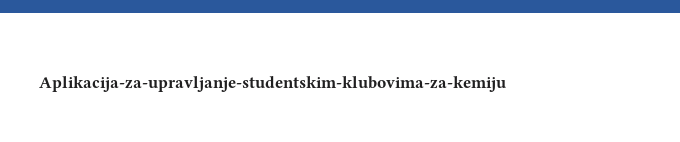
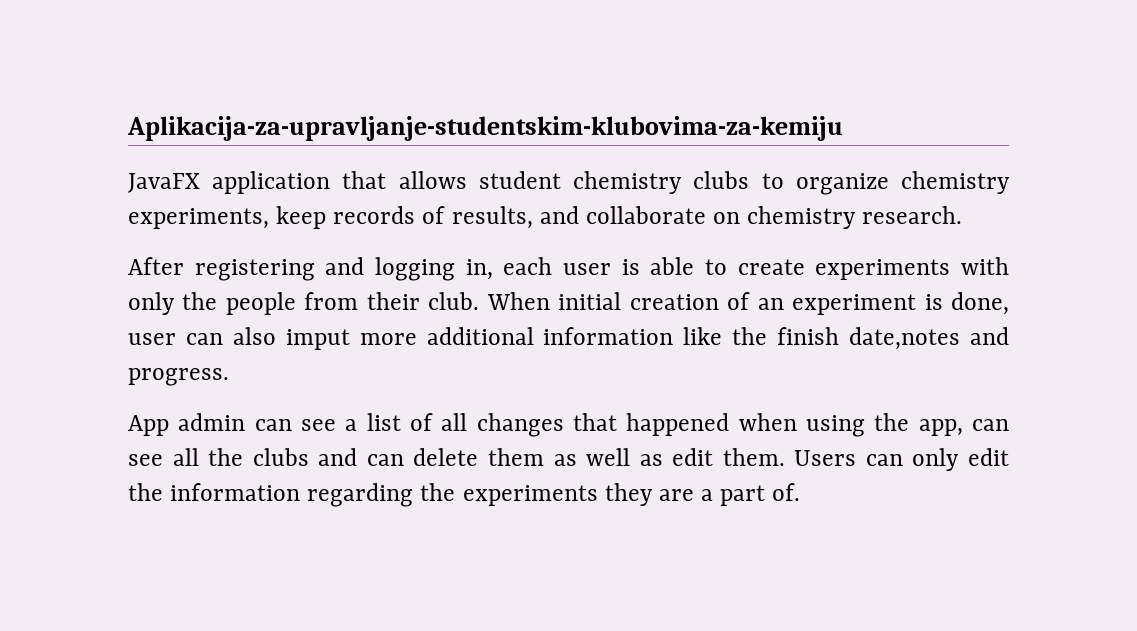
(506, 84) none -> [128,171,1010,195] [128,206,963,229] [128,257,1009,281] [128,292,1009,315] [128,327,1009,350] [128,368,229,386] [128,413,1010,437] [128,448,1009,471] [128,483,801,507] // JavaFX application that allows student chemistry clubs to organize chemistry experiments, keep records of results, and collaborate on chemistry research. // After registering and logging in, each user is able to create experiments with only the people from their club. When initial creation of an experiment is done, user can also imput more additional information like the finish date,notes and progress. // App admin can see a list of all changes that happened when using the app, can see all the clubs and can delete them as well as edit them. Users can only edit the information regarding the experiments they are a part of.

